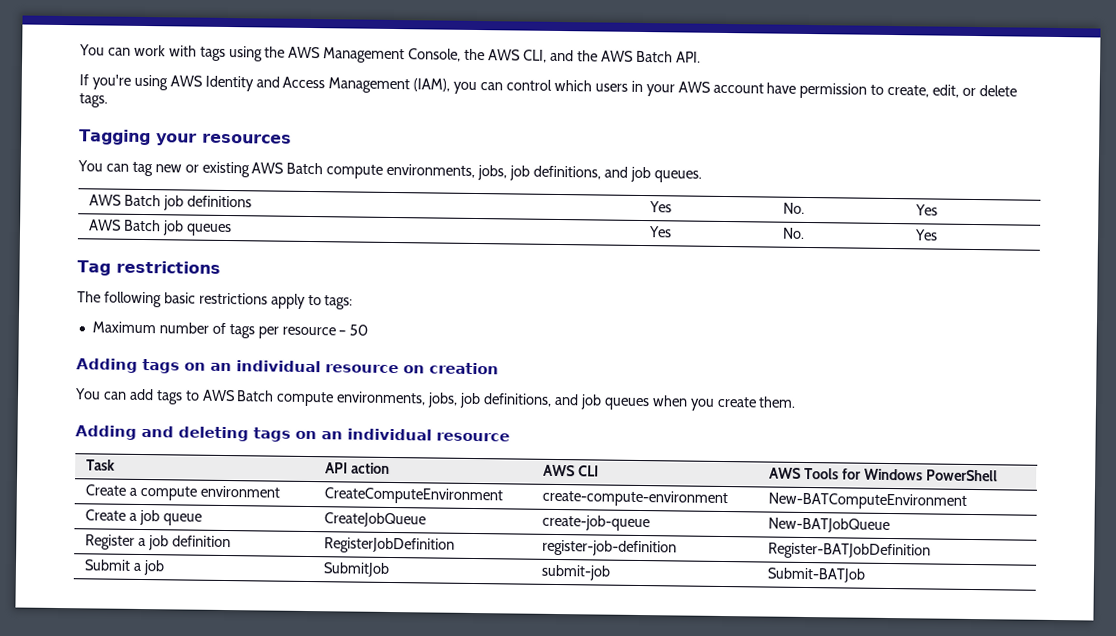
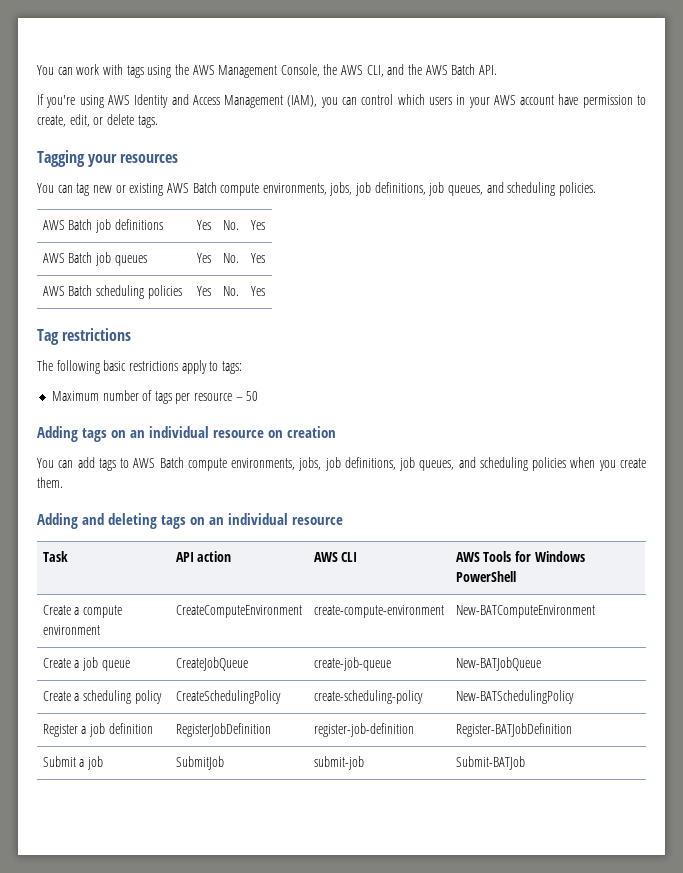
[603,166,702,183] and job queues. -> [428,182,596,196] job queues, and scheduling policies.
(939, 235) none -> [42,285,182,299] [196,286,211,296] [222,286,239,296] [250,286,265,296] // AWS Batch scheduling policies | Yes | No. | Yes
[553,393,650,411] and job queues -> [399,457,567,471] job queues, and scheduling policies
(891, 525) none -> [42,690,162,704] [175,690,281,704] [313,690,423,704] [455,690,574,704] // Create a scheduling policy | CreateSchedulingPolicy | create-scheduling-policy | New-BATSchedulingPolicy

